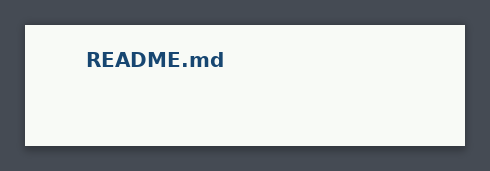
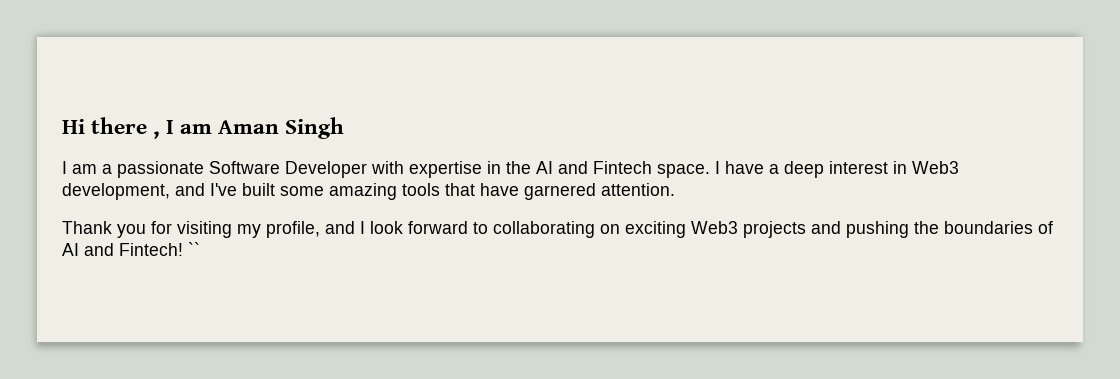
[86,52,224,67] README.md -> [62,117,345,139] [62,161,959,178] [62,183,675,200] [62,221,1053,238] [62,242,200,256] Hi there , I am Aman Singh // I am a passionate Software Developer with expertise in the AI and Fintech space. I have a deep interest in Web3 development, and I've built some amazing tools that have garnered attention. // Thank you for visiting my profile, and I look forward to collaborating on exciting Web3 projects and pushing the boundaries of AI and Fintech! ``

